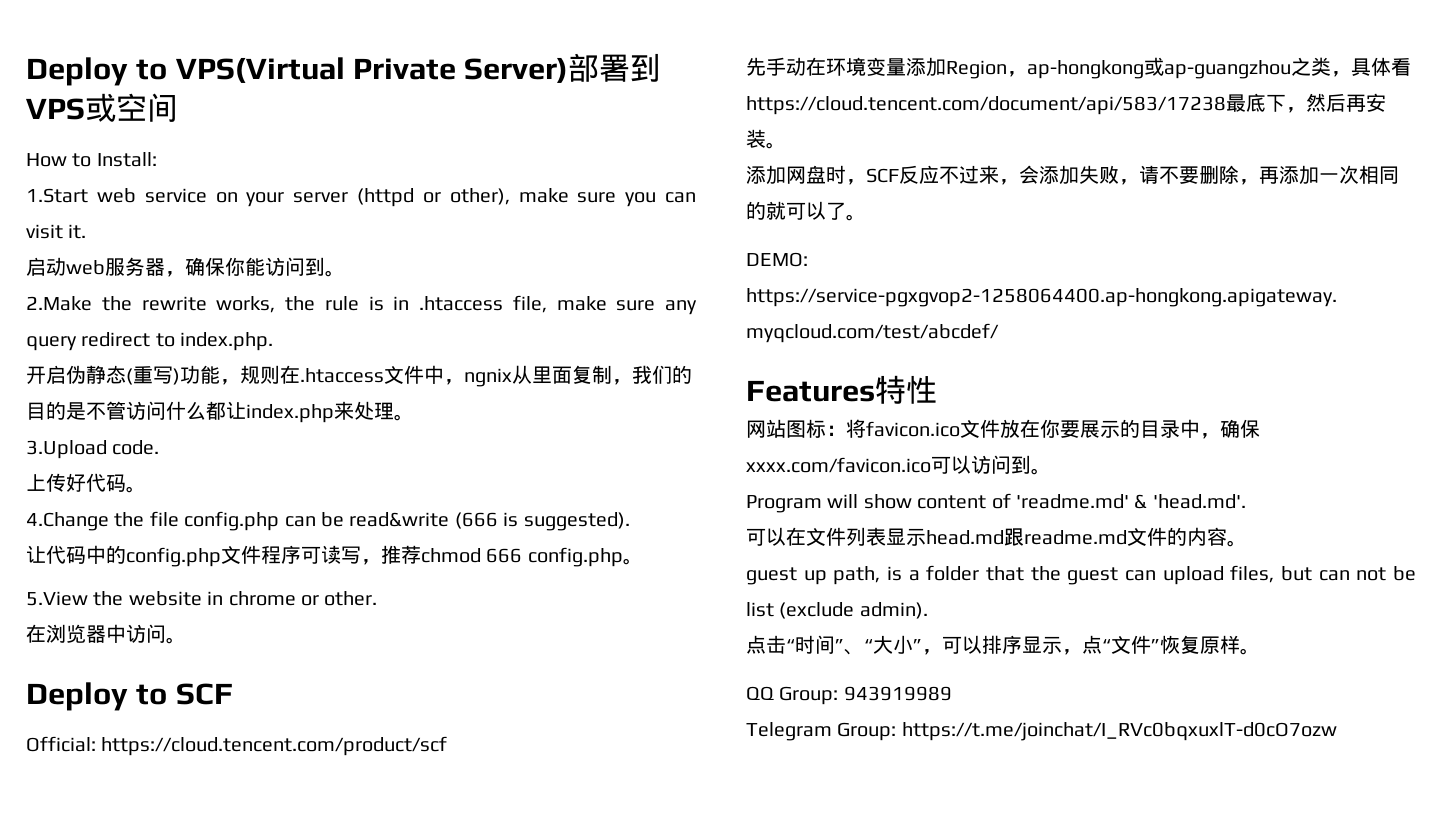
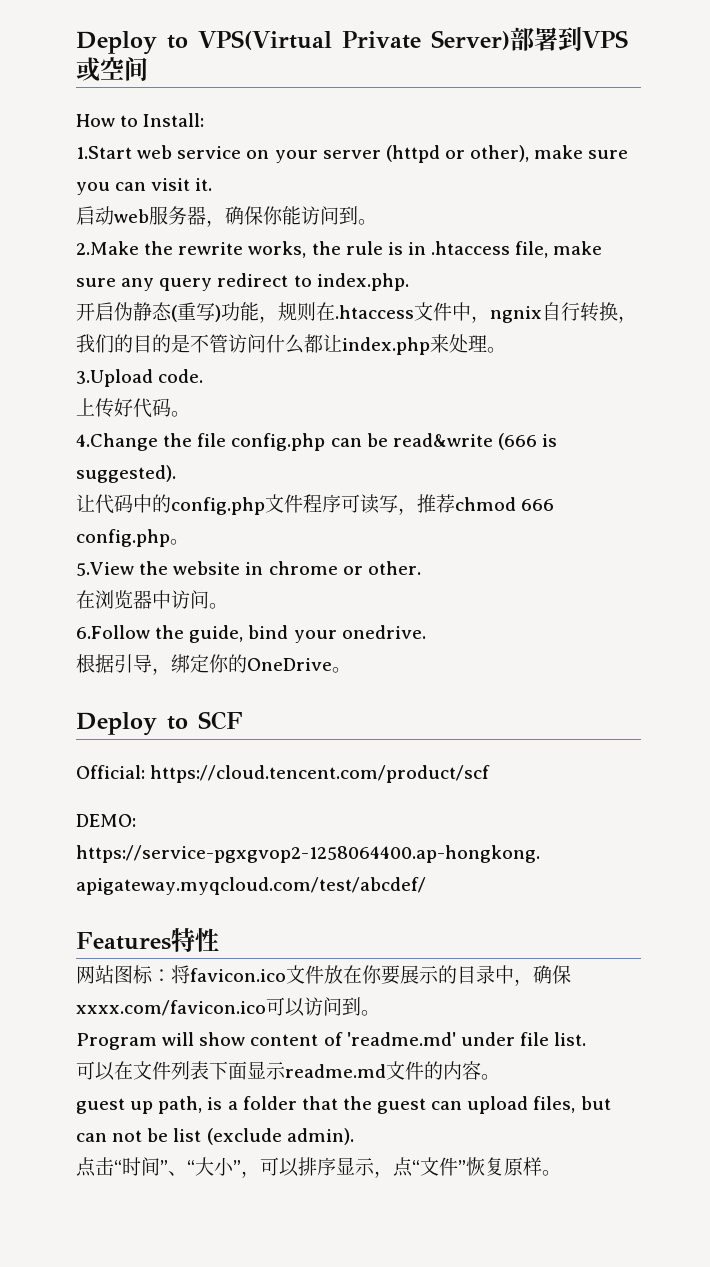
[512,365,612,384] 从里面复制 -> [542,302,618,322] 自行转换
(186, 640) none -> [76,625,426,643] [76,654,351,675] // 6.Follow the guide, bind your onedrive. // 根据引导，绑定你的OneDrive。
[746,57,1411,79] [746,93,1386,115] [746,129,786,149] [746,165,1399,185] [746,201,866,221] // 先手动在环境变量添加Region，ap-hongkong或ap-guangzhou之类，具体看https://cloud.tencent.com/document/api/583/17238最底下，然后再安装。 // 添加网盘时，SCF反应不过来，会添加失败，请不要删除，再添加一次相同的就可以了。 -> (491, 774) none
[1134,494,1246,509] & 'head.md'. -> [460,1032,587,1046] under file list.
[886,528,1024,546] 显示head.md跟 -> [209,1061,286,1080] 下面显示
[746,686,952,705] [746,722,1337,741] // QQ Group: 943919989 // Telegram Group: https://t.me/joinchat/I_RVc0bqxuxlT-d0cO7ozw -> (561, 1173) none

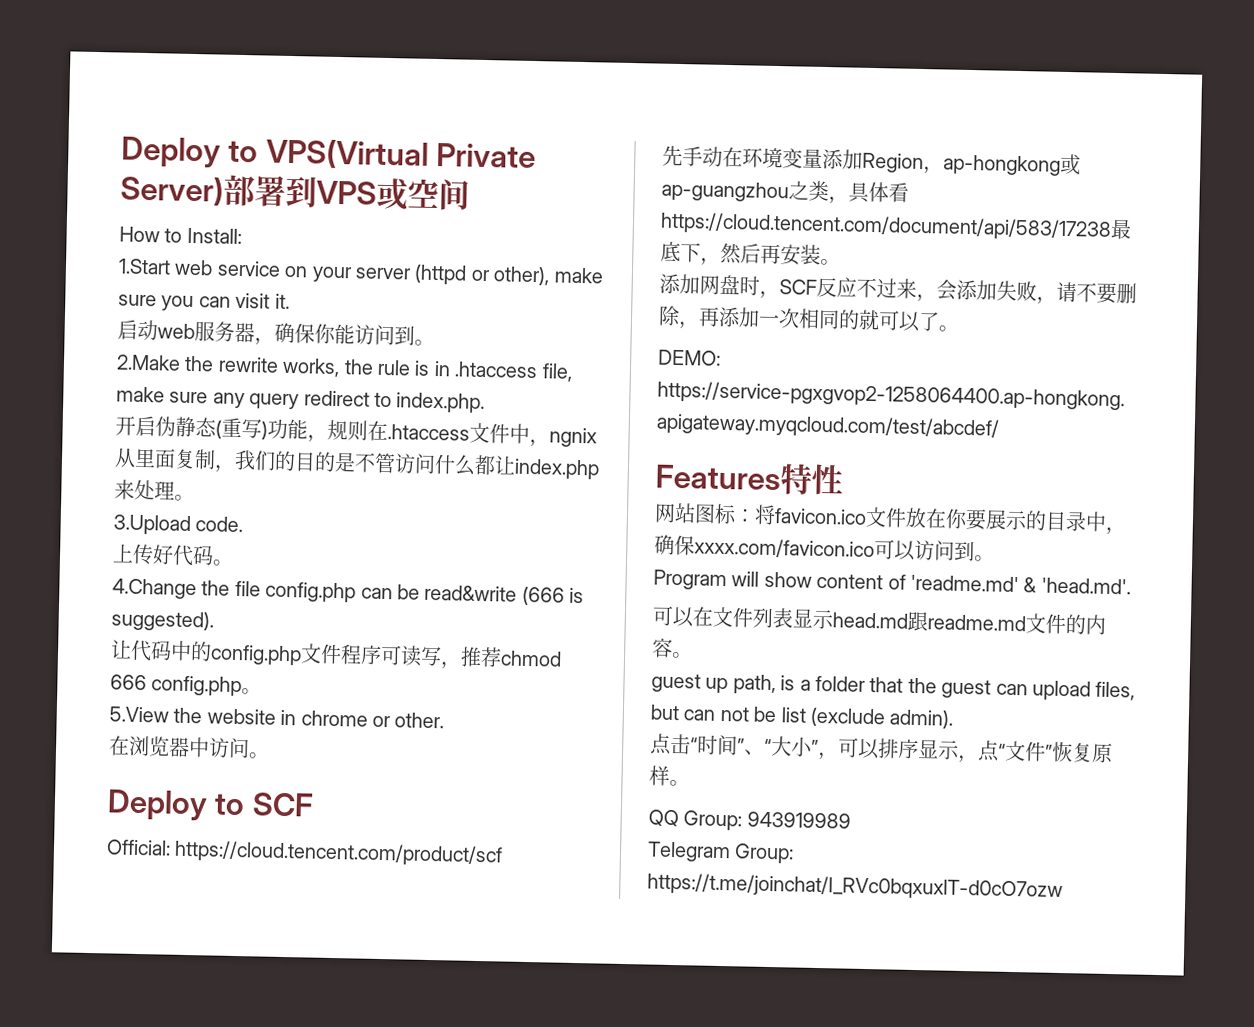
[542,302,618,322] 自行转换 -> [114,447,216,470] 从里面复制
[76,625,426,643] [76,654,351,675] // 6.Follow the guide, bind your onedrive. // 根据引导，绑定你的OneDrive。 -> (269, 755) none
(491, 774) none -> [662,145,1081,176] [661,180,909,205] [660,211,1132,241] [660,241,841,266] [659,273,1137,305] [658,305,959,332] // 先手动在环境变量添加Region，ap-hongkong或ap-guangzhou之类，具体看https://cloud.tencent.com/document/api/583/17238最底下，然后再安装。 // 添加网盘时，SCF反应不过来，会添加失败，请不要删除，再添加一次相同的就可以了。
[460,1032,587,1046] under file list. -> [1023,577,1131,595] & 'head.md'.
[209,1061,286,1080] 下面显示 -> [792,608,929,632] 显示head.md跟
(561, 1173) none -> [648,809,851,831] [647,841,795,864] [647,872,1063,902] // QQ Group: 943919989 // Telegram Group: https://t.me/joinchat/I_RVc0bqxuxlT-d0cO7ozw

